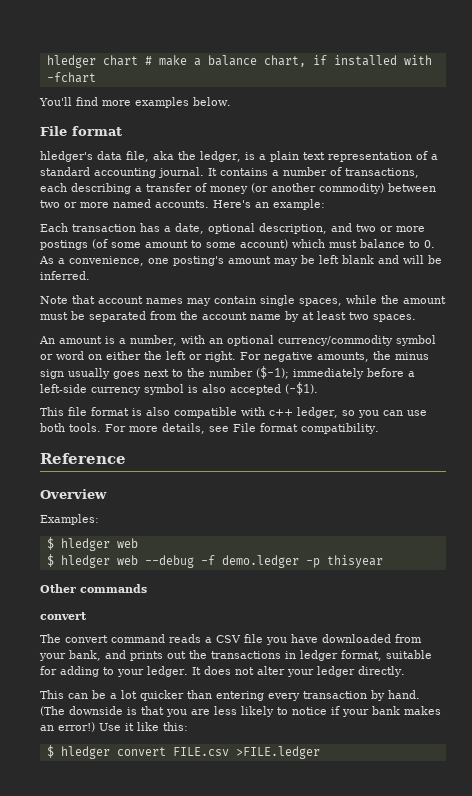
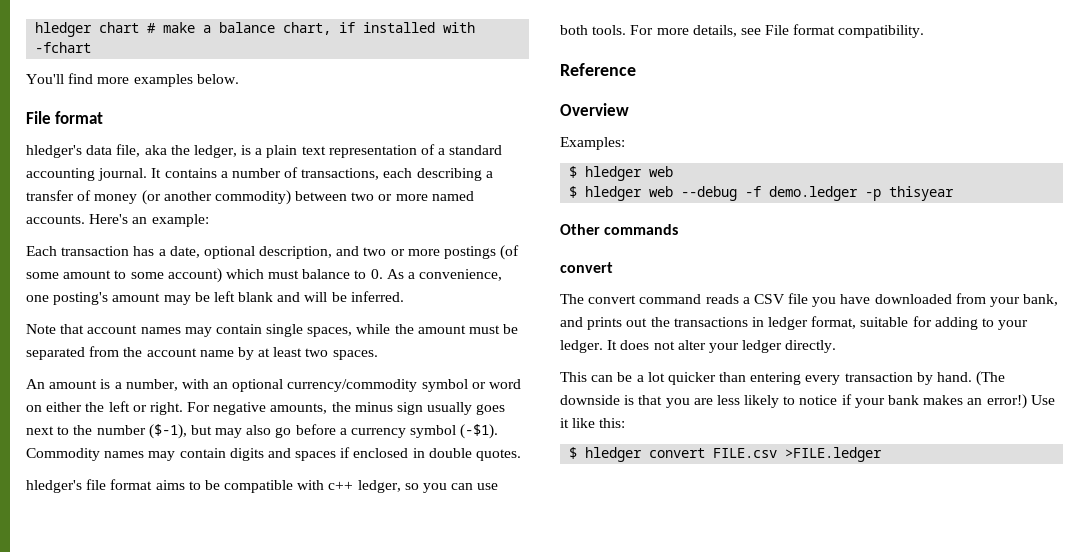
[256,366,364,379] ($-1); immediately -> [148,424,292,439] ($-1), but may also go
[40,384,87,393] left-side -> (347, 431) none
[188,382,318,395] [40,407,170,416] is also accepted (-$1). // This file format is also -> [460,424,499,439] [26,447,522,461] [26,479,220,493] (-$1). Commodity names may contain digits and spaces if enclosed in double quotes. // hledger's file format aims to be

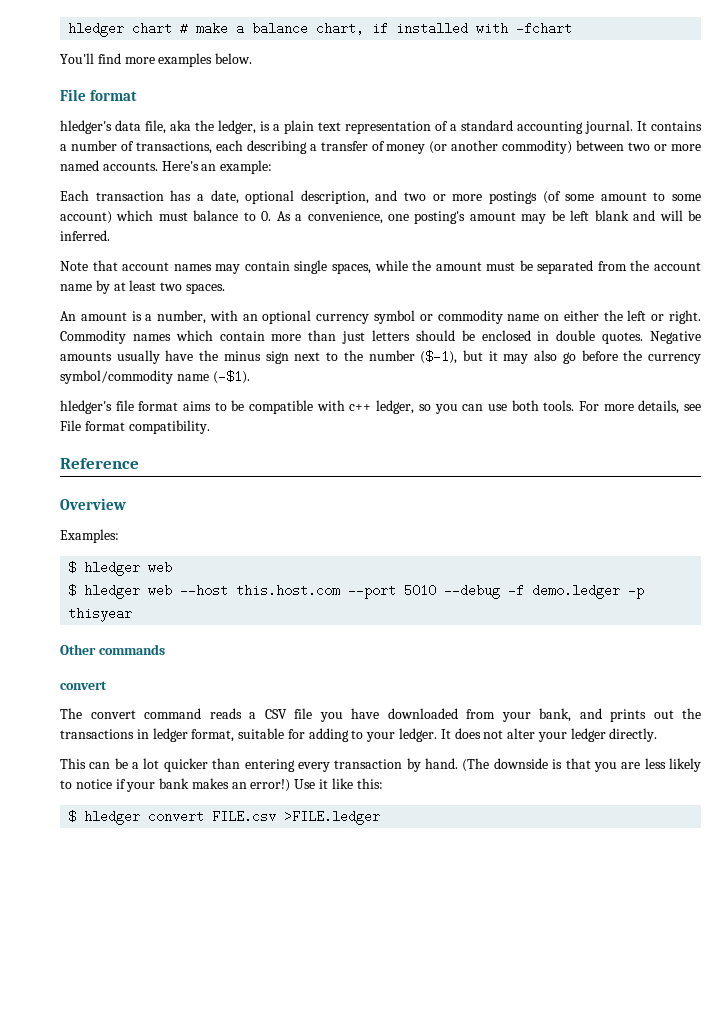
[287,379,418,392] currency/commodity -> [316,314,370,324] currency
[489,379,522,389] word -> [437,310,540,324] commodity name
[187,402,328,415] For negative amounts, -> [60,330,701,344] [60,350,194,364] Commodity names which contain more than just letters should be enclosed in double quotes. Negative amounts usually have
[427,402,506,415] usually goes -> (289, 357) none
(212, 430) none -> [488,351,498,361] it
[339,424,499,439] [26,447,522,461] a currency symbol (-$1). Commodity names may contain digits and spaces if enclosed in double quotes. -> [623,350,701,364] [60,370,250,384] the currency symbol/commodity name (-$1).
(674, 191) none -> [180,584,437,599] --host this.host.com --port 5010

